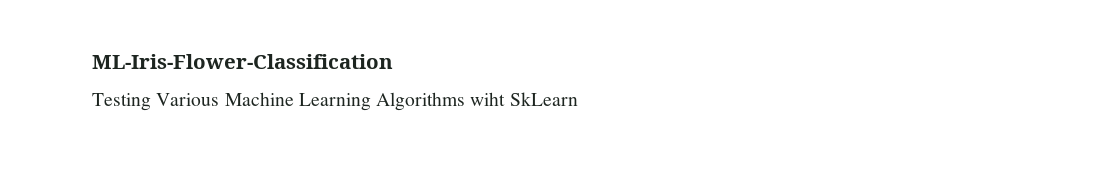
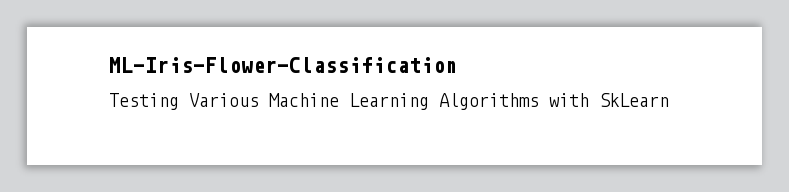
[470,92,506,106] wiht -> [549,93,589,107] with

